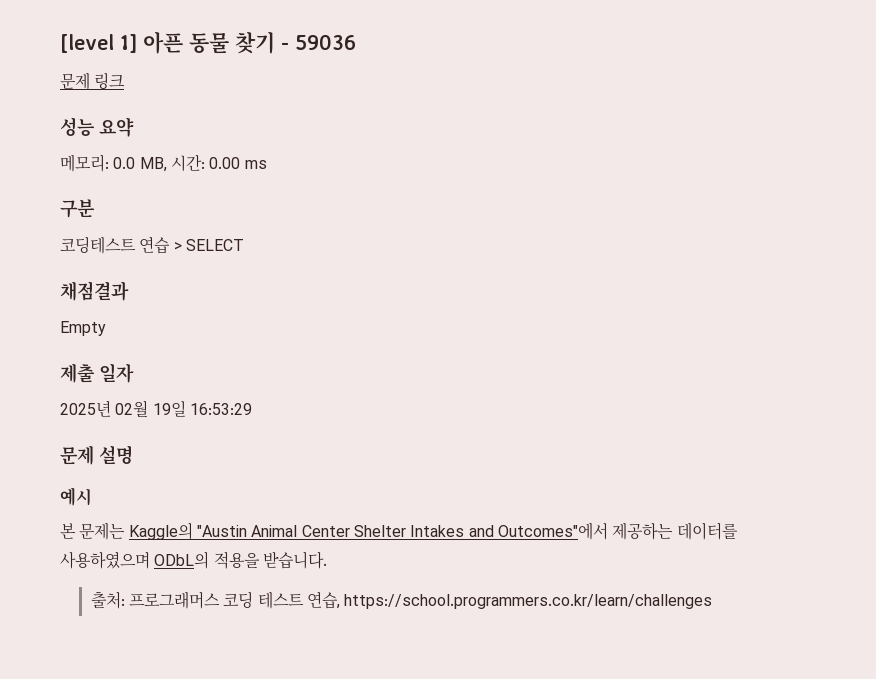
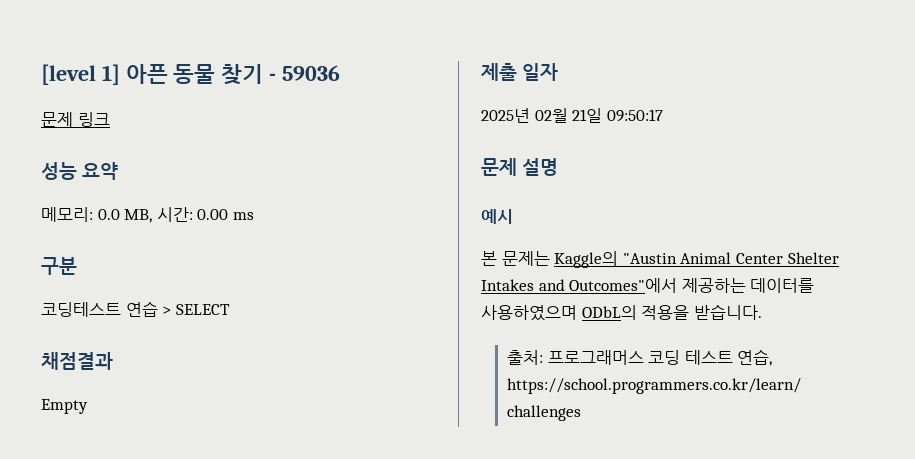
[152,401,252,417] 19일 16:53:29 -> [572,108,663,123] 21일 09:50:17

